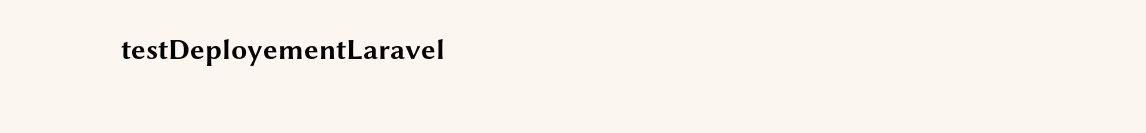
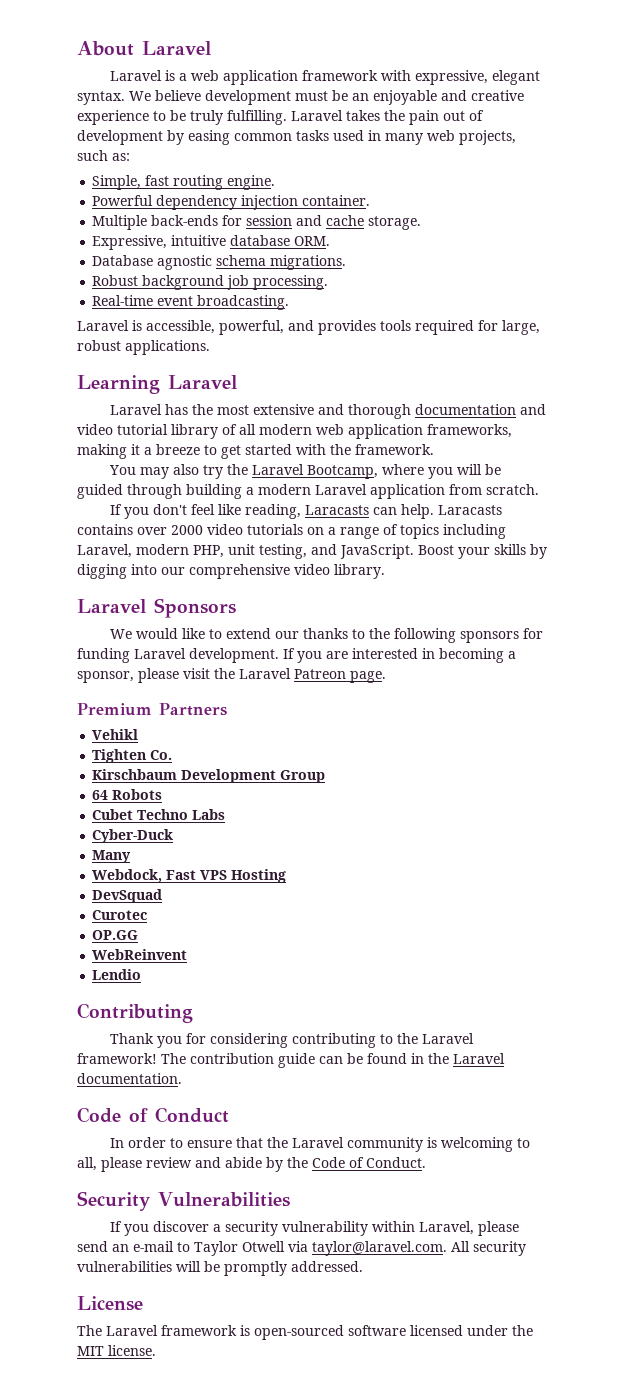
[121,39,445,66] testDeployementLaravel -> [77,41,211,56] [110,70,541,85] [77,90,524,105] [77,110,484,125] [77,130,516,145] [77,150,130,161] [92,175,276,190] [92,195,371,210] [92,215,422,230] [92,235,331,250] [92,255,347,270] [92,275,329,290] [92,295,290,310] [77,320,540,335] [77,340,210,355] [77,375,237,394] [110,404,547,419] [77,424,512,439] [77,444,434,459] [109,464,502,479] [77,484,539,499] [110,504,503,519] [77,524,506,539] [77,544,547,559] [77,564,385,579] [77,598,236,618] [110,628,544,643] [77,648,516,663] [77,668,386,683] [77,703,227,716] [92,729,139,740] [92,749,173,763] [92,769,326,783] [92,789,163,800] [92,809,226,820] [92,829,174,843] [92,850,132,863] [92,869,287,883] [92,889,163,903] [92,910,148,920] [92,930,139,940] [92,949,188,960] [92,969,142,980] [77,1003,193,1023] [110,1033,475,1048] [77,1053,505,1068] [77,1073,182,1084] [77,1107,229,1123] [110,1137,531,1152] [77,1157,426,1172] [77,1191,290,1211] [110,1221,520,1236] [77,1241,526,1256] [77,1261,363,1276] [77,1296,143,1311] [77,1325,533,1340] [77,1345,156,1356] About Laravel // Laravel is a web application framework with expressive, elegant syntax. We believe development must be an enjoyable and creative experience to be truly fulfilling. Laravel takes the pain out of development by easing common tasks used in many web projects, such as: // Simple, fast routing engine. // Powerful dependency injection container. // Multiple back-ends for session and cache storage. // Expressive, intuitive database ORM. // Database agnostic schema migrations. // Robust background job processing. // Real-time event broadcasting. // Laravel is accessible, powerful, and provides tools required for large, robust applications. // Learning Laravel // Laravel has the most extensive and thorough documentation and video tutorial library of all modern web application frameworks, making it a breeze to get started with the framework. // You may also try the Laravel Bootcamp, where you will be guided through building a modern Laravel application from scratch. // If you don't feel like reading, Laracasts can help. Laracasts contains over 2000 video tutorials on a range of topics including Laravel, modern PHP, unit testing, and JavaScript. Boost your skills by digging into our comprehensive video library. // Laravel Sponsors // We would like to extend our thanks to the following sponsors for funding Laravel development. If you are interested in becoming a sponsor, please visit the Laravel Patreon page. // Premium Partners // Vehikl // Tighten Co. // Kirschbaum Development Group // 64 Robots // Cubet Techno Labs // Cyber-Duck // Many // Webdock, Fast VPS Hosting // DevSquad // Curotec // OP.GG // WebReinvent // Lendio // Contributing // Thank you for considering contributing to the Laravel framework! The contribution guide can be found in the Laravel documentation. // Code of Conduct // In order to ensure that the Laravel community is welcoming to all, please review and abide by the Code of Conduct. // Security Vulnerabilities // If you discover a security vulnerability within Laravel, please send an e-mail to Taylor Otwell via taylor@laravel.com. All security vulnerabilities will be promptly addressed. // License // The Laravel framework is open-sourced software licensed under the MIT license.

